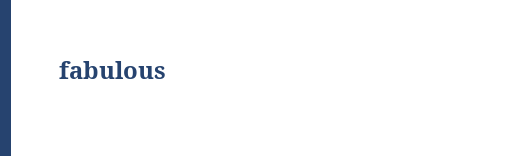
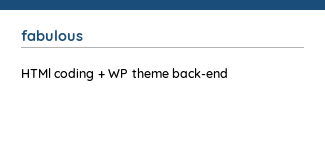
(166, 70) none -> [21,68,228,81] // HTMl coding + WP theme back-end

